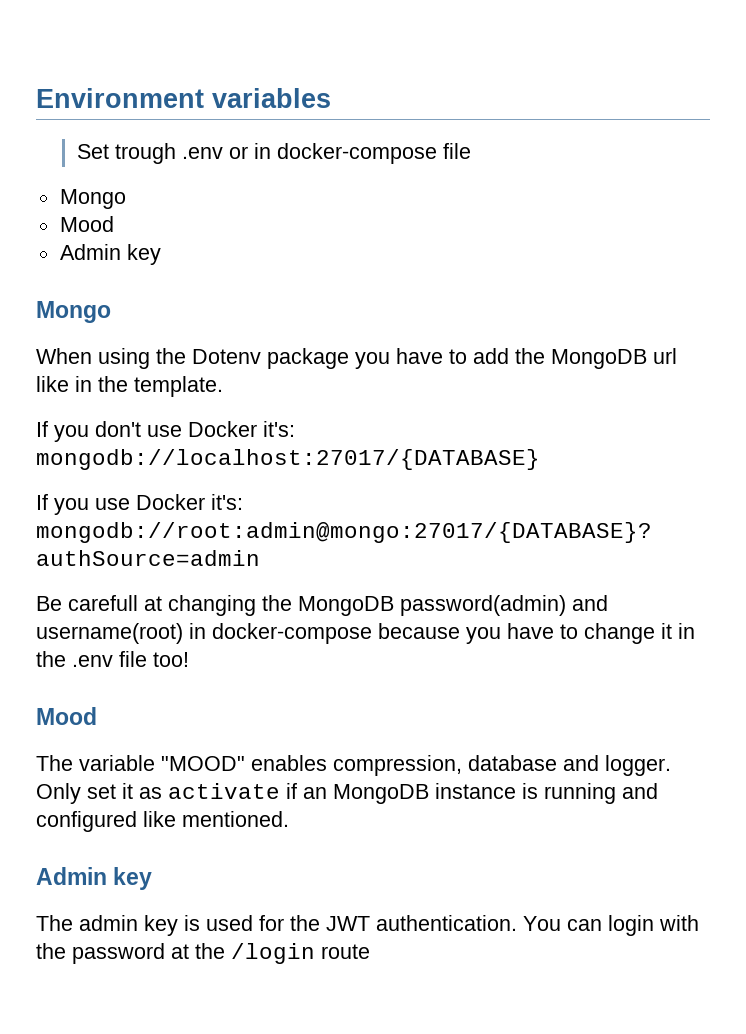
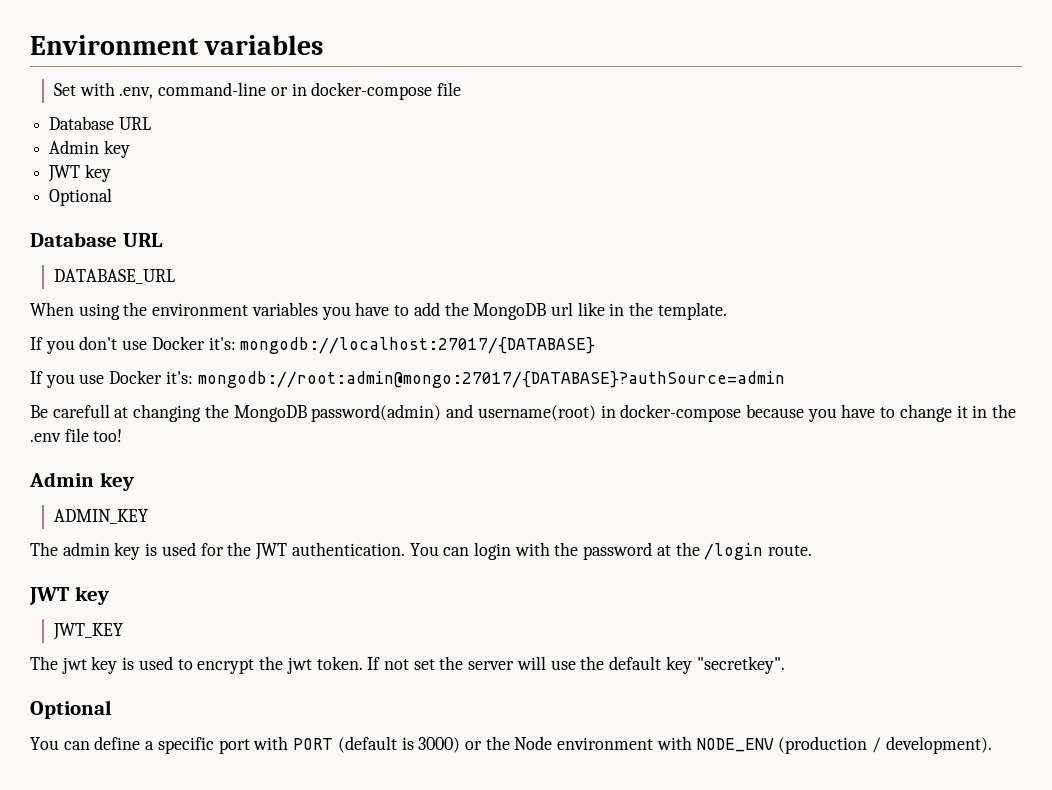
[114,143,223,164] trough .env -> [79,82,267,99] with .env, command-line
[59,189,126,209] [59,216,114,232] [59,244,161,265] [36,301,111,323] Mongo // Mood // Admin key // Mongo -> [49,116,151,130] [49,140,130,158] [48,164,111,182] [49,188,113,206] [30,232,163,247] [54,269,176,284] Database URL // Admin key // JWT key // Optional // Database URL // DATABASE_URL
[192,348,349,369] Dotenv package -> [152,302,318,316] environment variables
[36,707,97,725] [36,755,671,776] [36,783,658,804] [36,811,289,832] [36,867,153,890] // Mood // The variable "MOOD" enables compression, database and logger. Only set it as activate if an MongoDB instance is running and configured like mentioned. // Admin key -> [29,472,134,491] [54,509,149,524] // Admin key // ADMIN_KEY
[321,944,370,959] route -> [768,545,813,556] [29,586,109,605] [53,623,124,640] [30,656,785,674] [30,700,112,719] [30,736,992,754] route. // JWT key // JWT_KEY // The jwt key is used to encrypt the jwt token. If not set the server will use the default key "secretkey". // Optional // You can define a specific port with PORT (default is 3000) or the Node environment with NODE_ENV (production / development).

